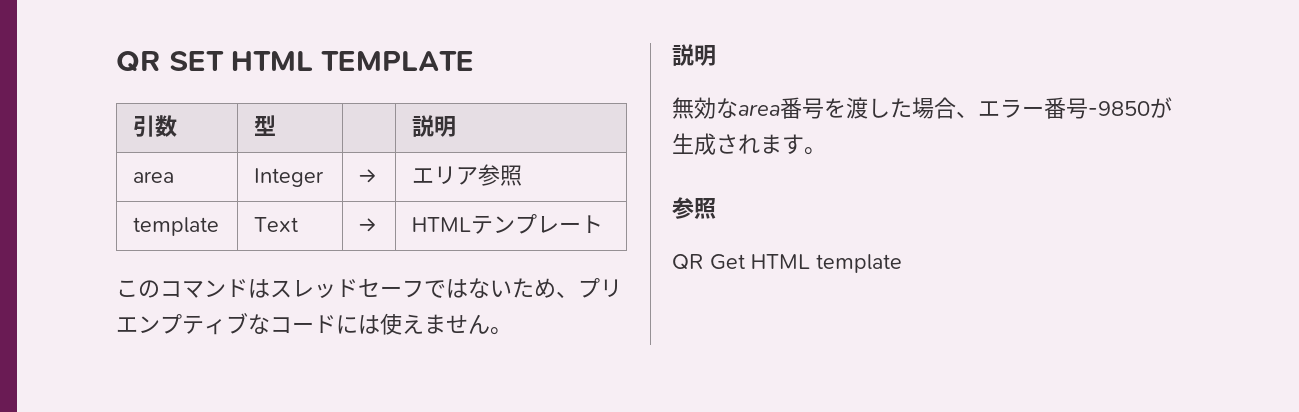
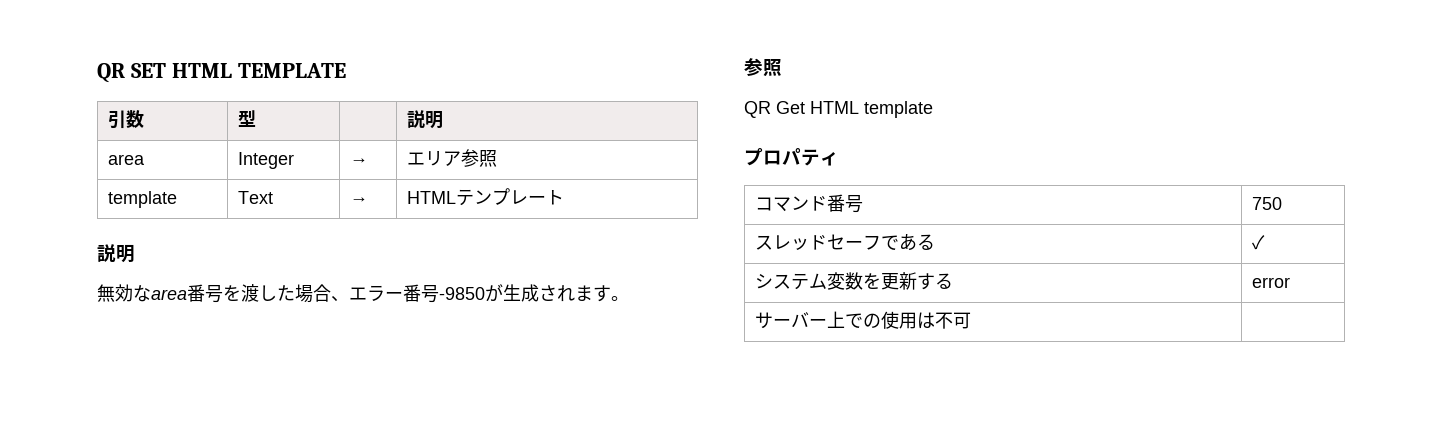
[116,278,622,298] [116,313,512,335] // このコマンドはスレッドセーフではないため、プリエンプティブなコードには使えません。 -> (564, 197) none
(902, 263) none -> [744,148,839,166] [754,194,863,213] [1251,197,1282,210] [754,233,935,251] [1251,235,1265,250] [754,272,953,290] [1251,277,1290,288] [754,311,971,329] // プロパティ // コマンド番号 | 750 // スレッドセーフである | ✓ // システム変数を更新する | error // サーバー上での使用は不可 |

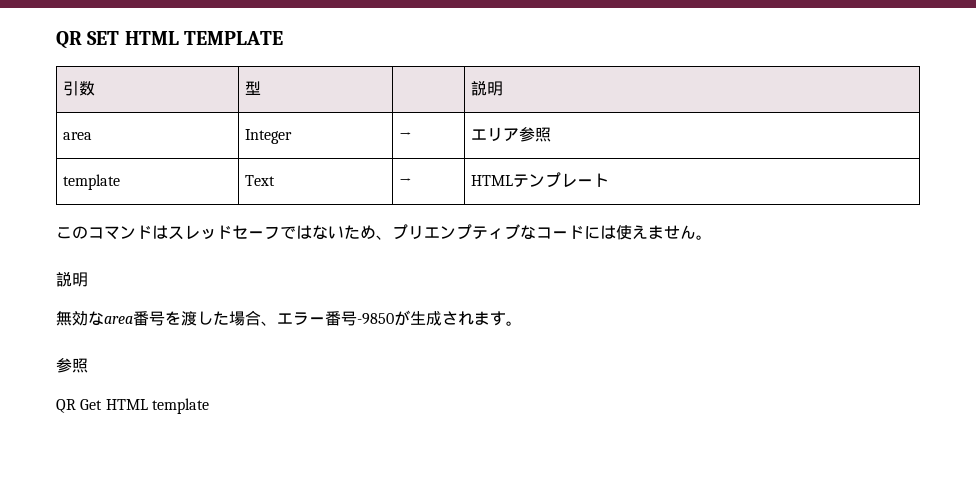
(564, 197) none -> [56,224,712,240] // このコマンドはスレッドセーフではないため、プリエンプティブなコードには使えません。
[744,148,839,166] [754,194,863,213] [1251,197,1282,210] [754,233,935,251] [1251,235,1265,250] [754,272,953,290] [1251,277,1290,288] [754,311,971,329] // プロパティ // コマンド番号 | 750 // スレッドセーフである | ✓ // システム変数を更新する | error // サーバー上での使用は不可 | -> (209, 406) none

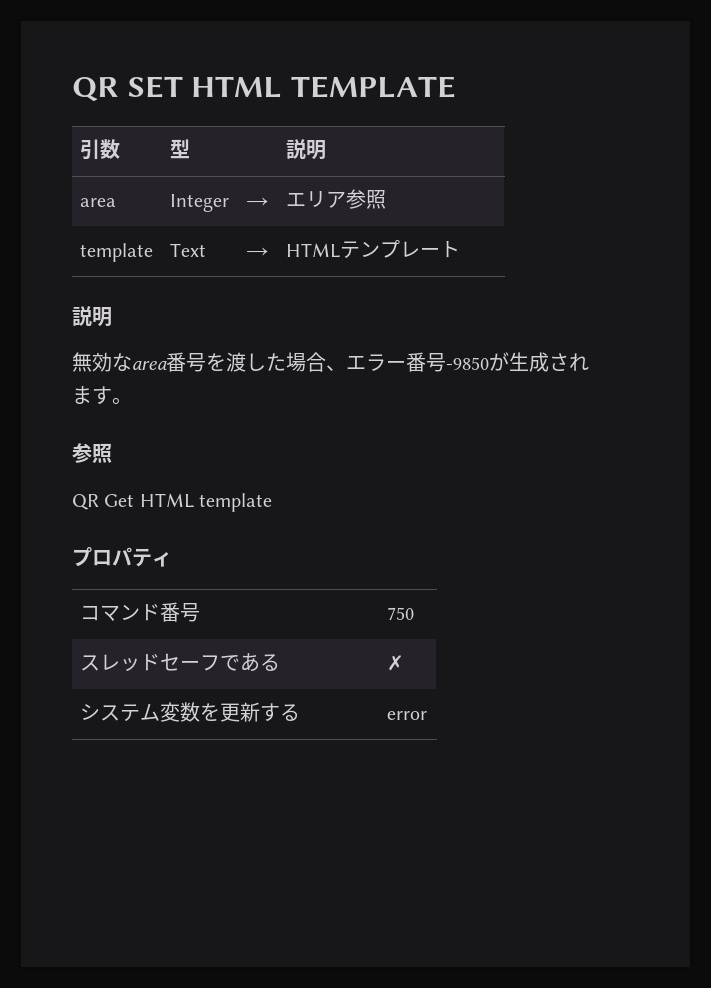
[56,224,712,240] // このコマンドはスレッドセーフではないため、プリエンプティブなコードには使えません。 -> (461, 249) none
(209, 406) none -> [72,547,172,567] [80,602,201,622] [387,607,415,620] [80,653,281,672] [387,655,405,671] [80,702,301,722] [387,711,428,720] // プロパティ // コマンド番号 | 750 // スレッドセーフである | ✗ // システム変数を更新する | error

